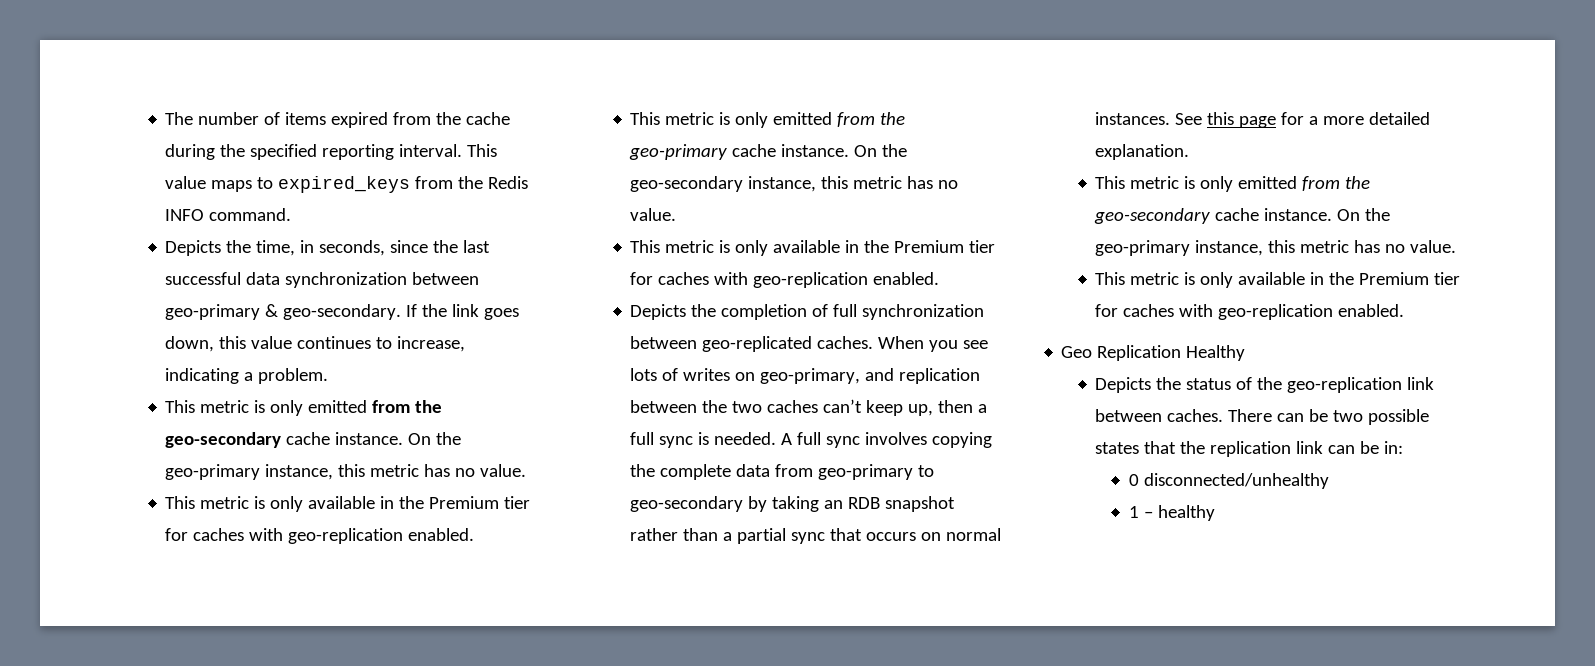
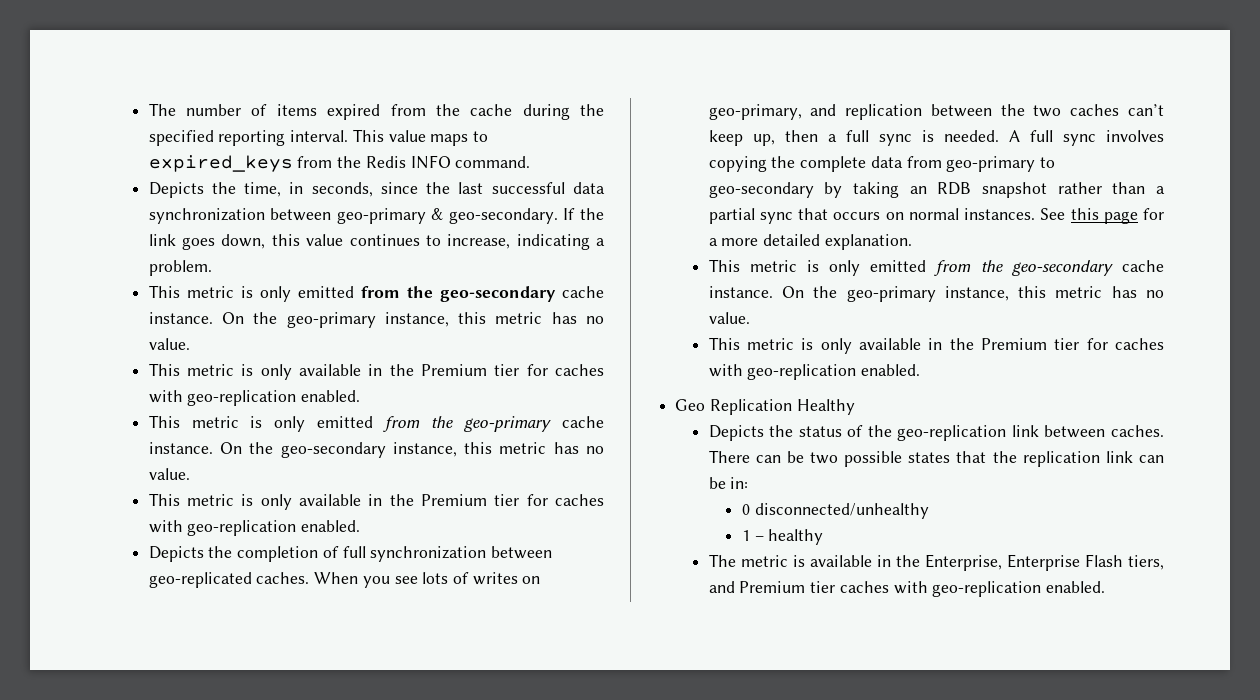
(1216, 513) none -> [708,554,1164,571] [708,581,1105,597] // The metric is available in the Enterprise, Enterprise Flash tiers, and Premium tier caches with geo-replication enabled.

